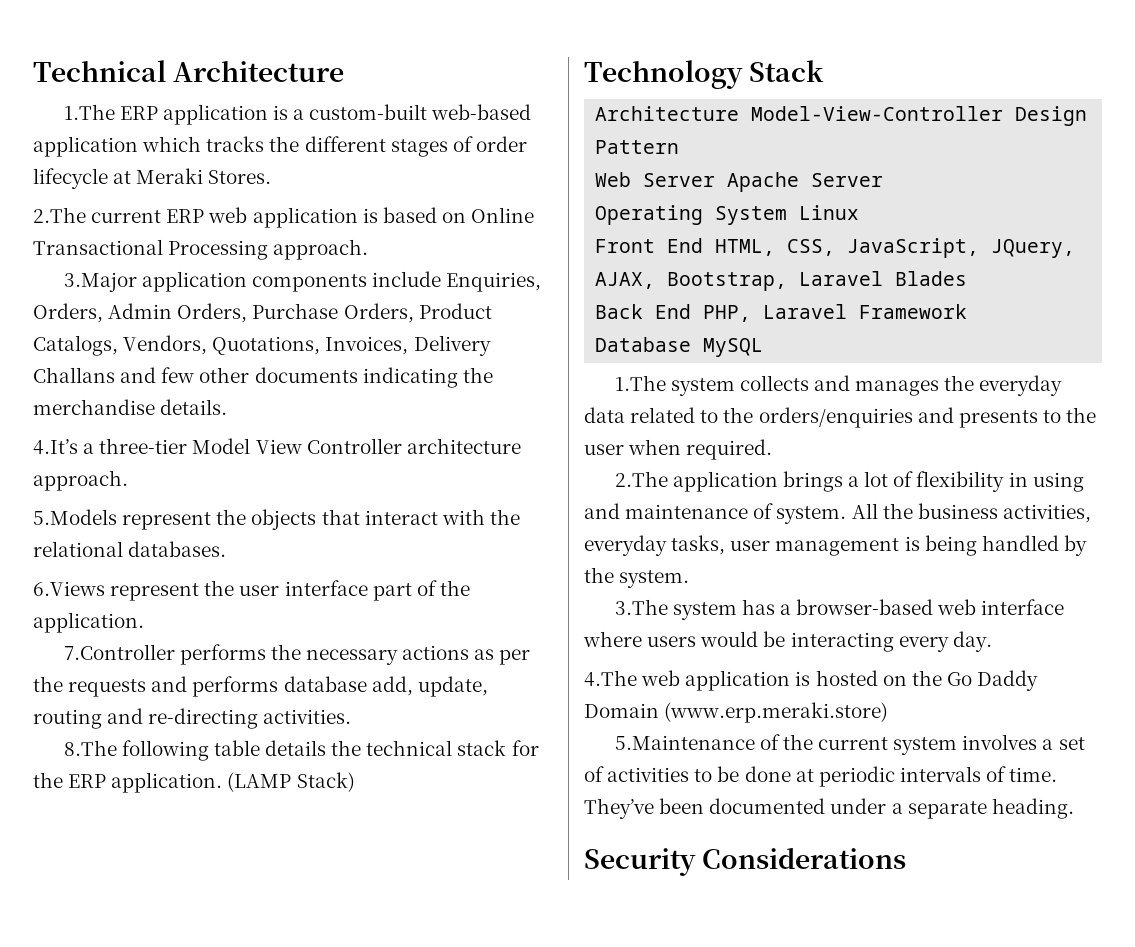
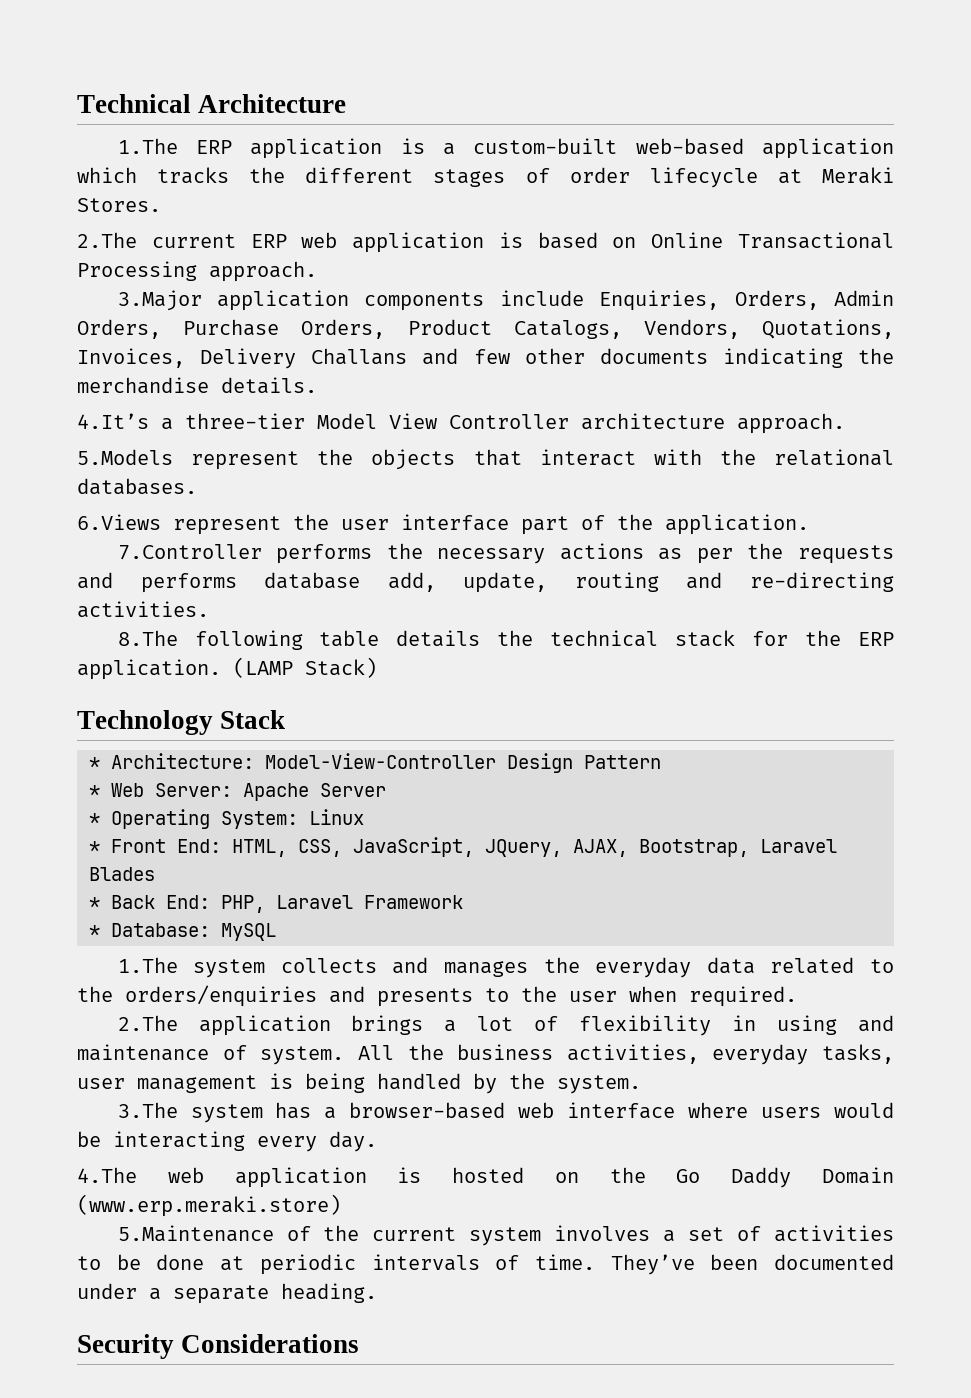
[595,106,740,121] Architecture -> [89,753,254,769] * Architecture:
[595,172,716,187] Web Server -> [89,783,232,797] * Web Server:
[595,205,860,225] [595,238,704,253] Operating System Linux // Front End -> [89,809,364,829] [89,839,221,853] * Operating System: Linux // * Front End:
[595,304,692,319] Back End -> [89,895,210,909] * Back End:
[595,337,692,352] Database -> [89,923,210,937] * Database:

